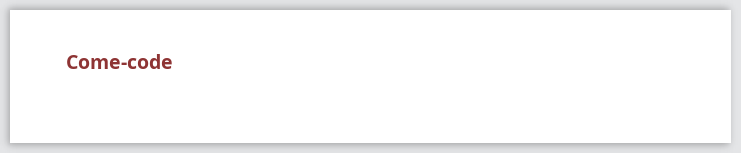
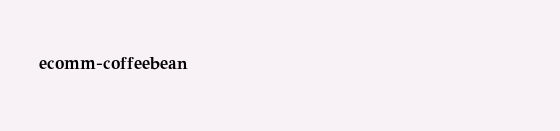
[66,54,173,69] Come-code -> [39,57,188,70] ecomm-coffeebean

